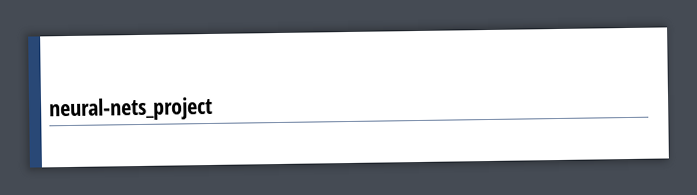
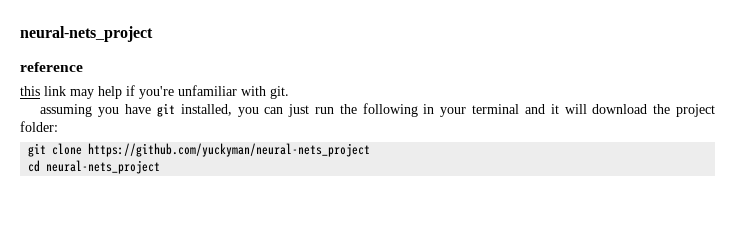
[48,96,213,122] neural-nets_project -> [20,26,153,42] [20,62,83,72] [20,85,289,99] [40,103,715,117] [20,121,58,132] [28,143,371,157] [28,160,161,174] neural-nets_project // reference // this link may help if you're unfamiliar with git. // assuming you have git installed, you can just run the following in your terminal and it will download the project folder: // git clone https://github.com/yuckyman/neural-nets_project // cd neural-nets_project

